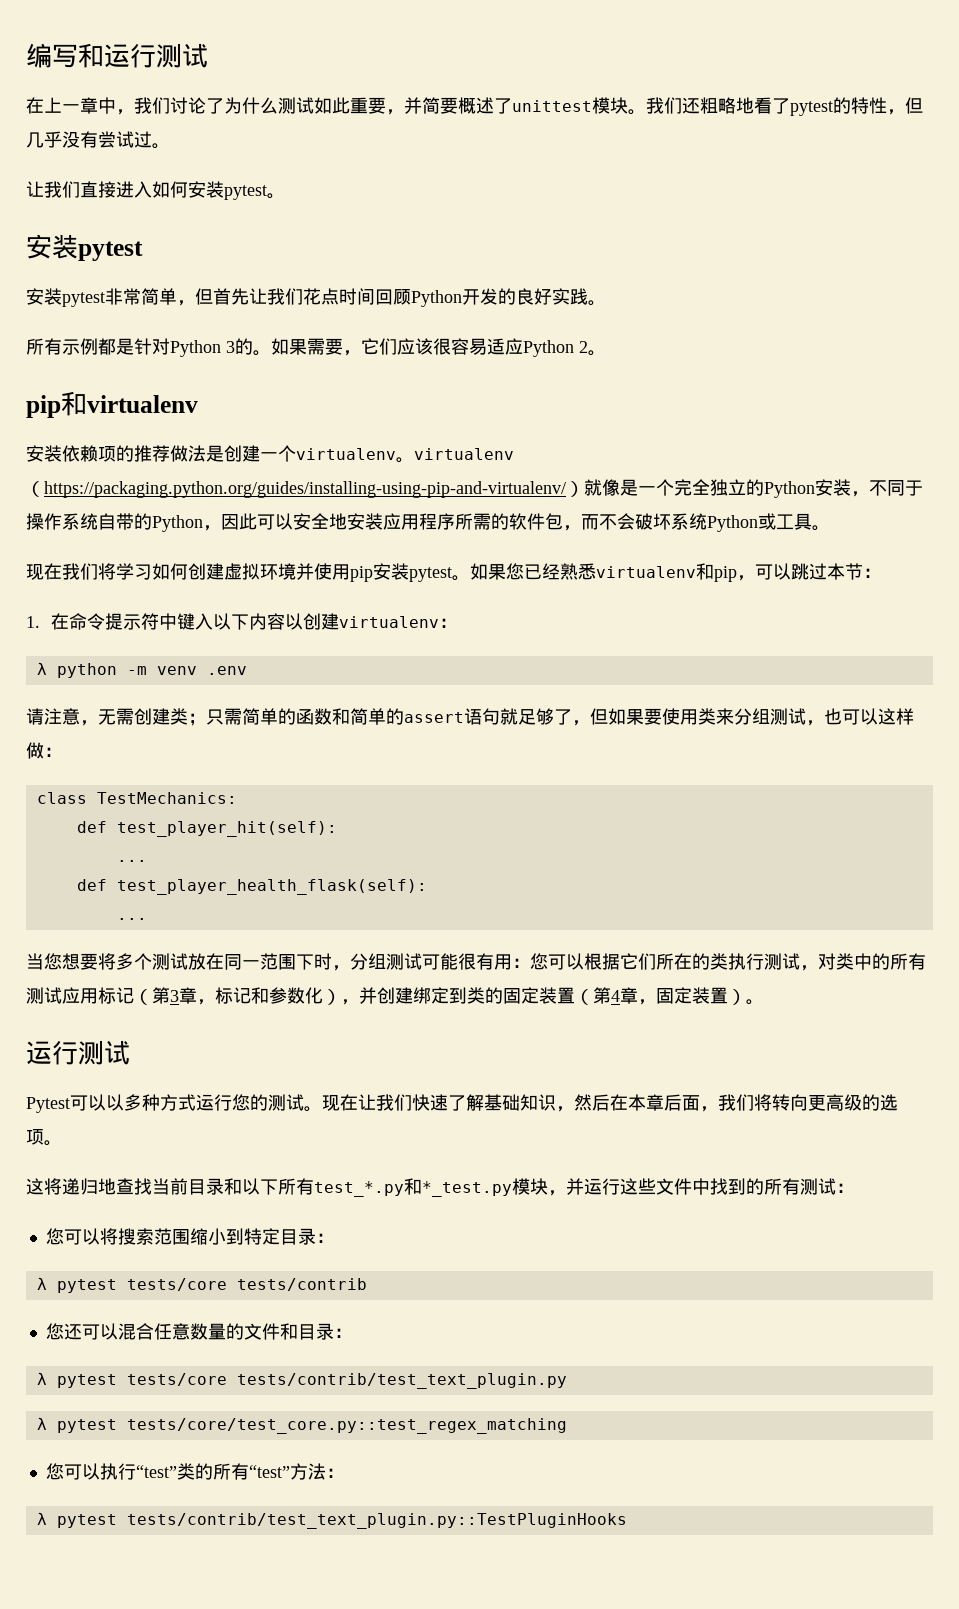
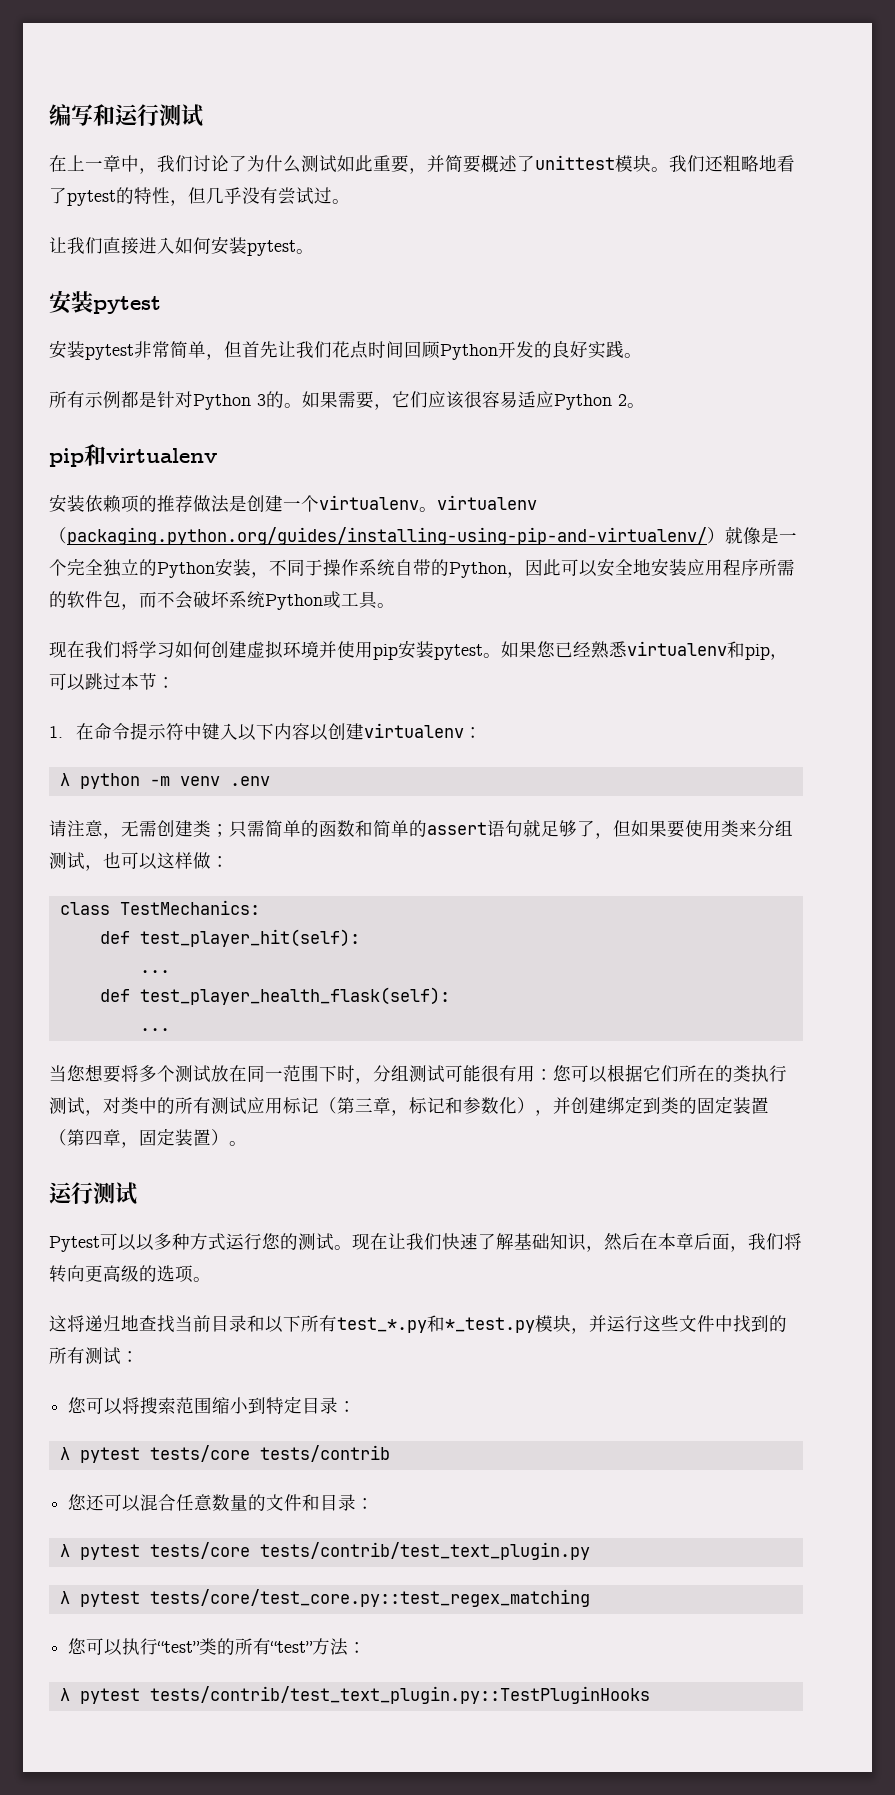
[44,481,566,498] https://packaging.python.org/guides/installing-using-pip-and-virtualenv/ -> [67,527,707,545] packaging.python.org/guides/installing-using-pip-and-virtualenv/
[170,990,179,1002] 3 -> [355,1098,373,1112] 三
[611,990,620,1002] 4 -> [85,1130,103,1146] 四

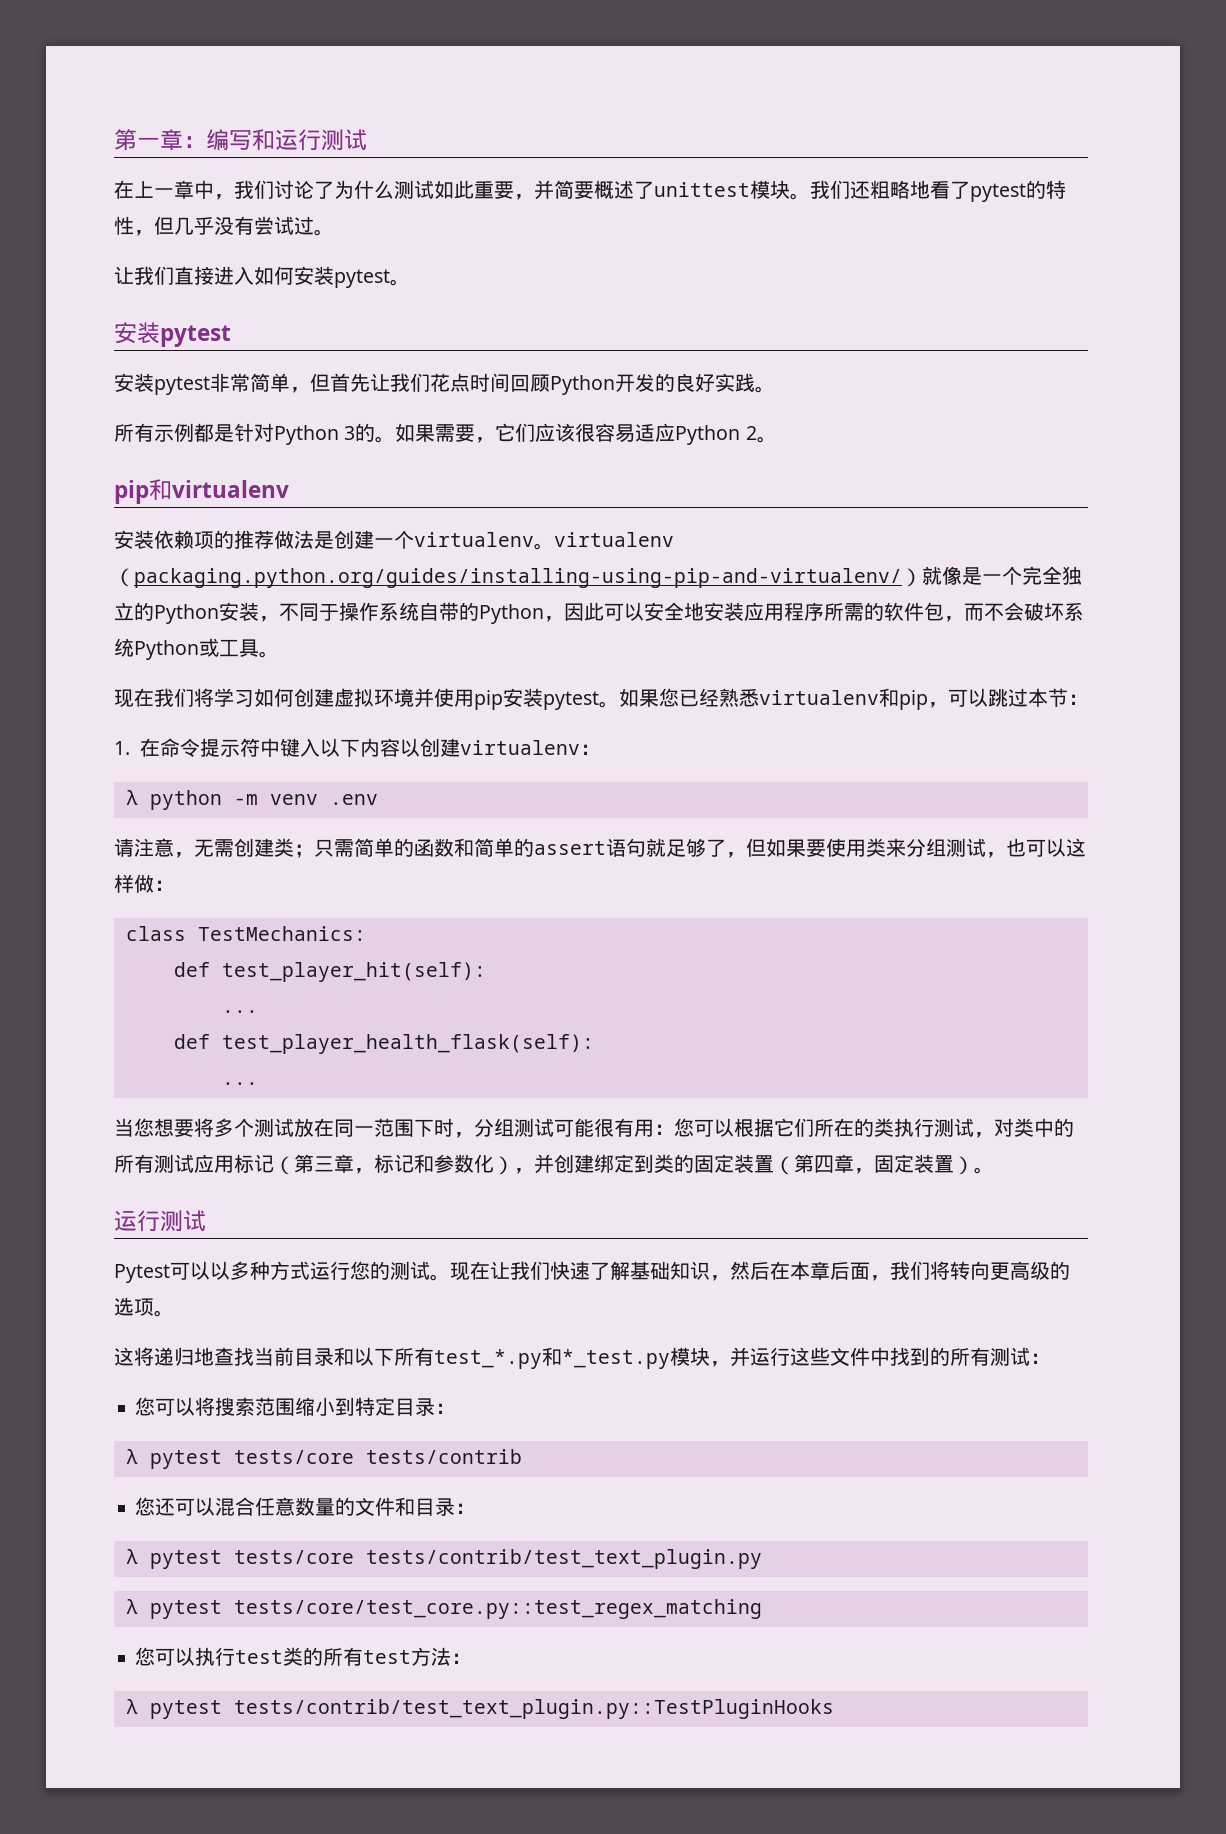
(49, 115) none -> [114,129,206,151] 第一章：
[157,1641,201,1653] “test” -> [235,1650,284,1664] test
[270,1641,314,1653] “test” -> [363,1650,412,1664] test

